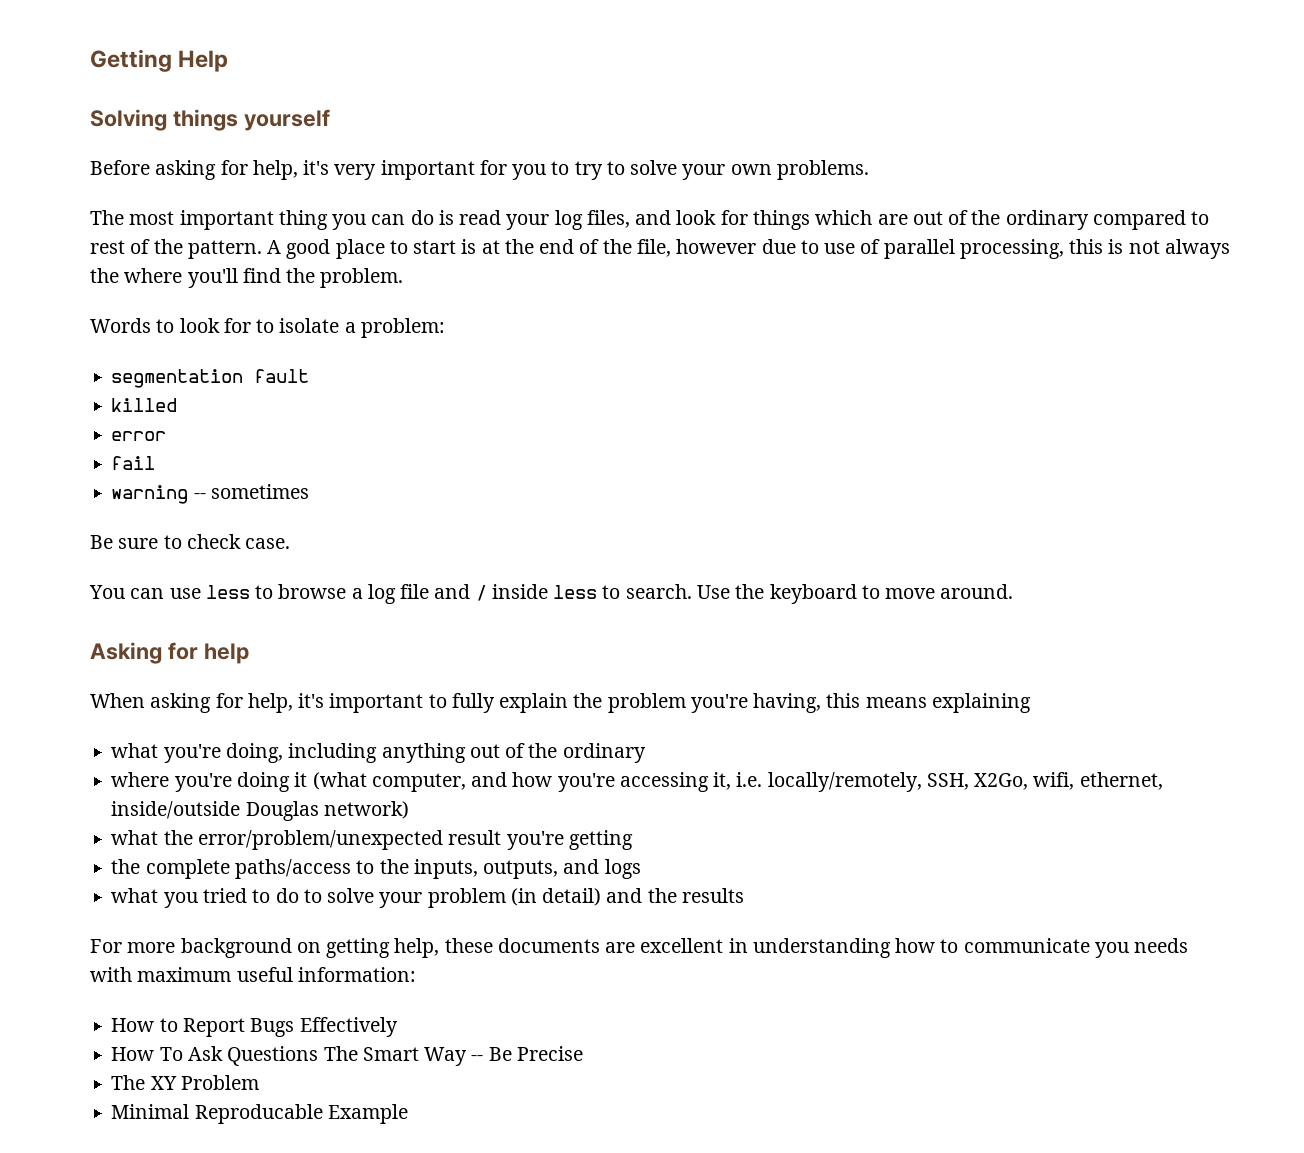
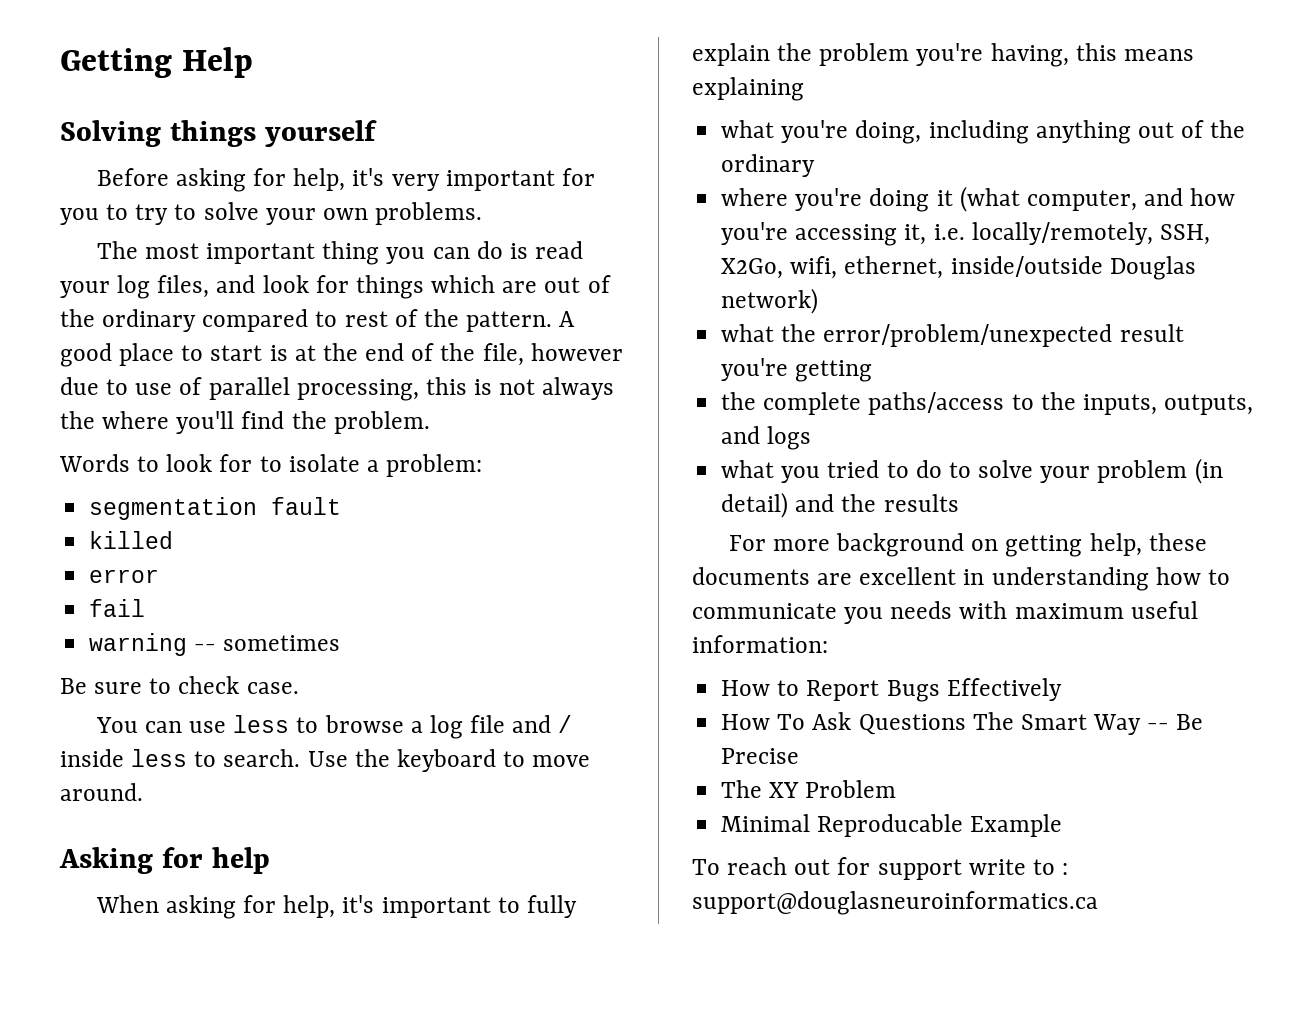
(408, 1114) none -> [692,857,1069,880] [692,891,1098,915] // To reach out for support write to : support@douglasneuroinformatics.ca

